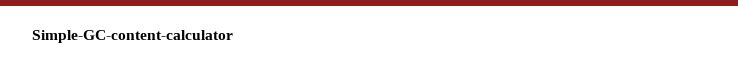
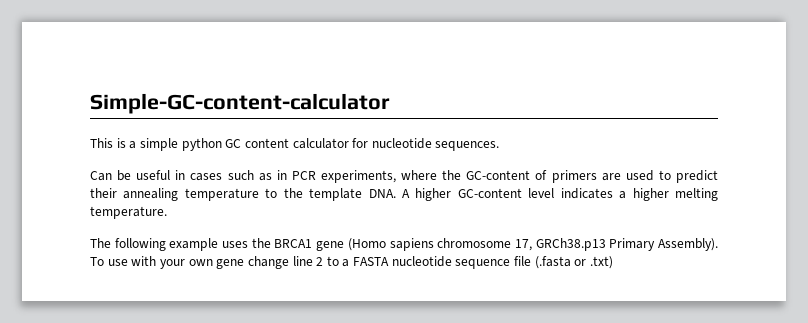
(233, 36) none -> [90,138,500,151] [90,170,718,183] [90,188,719,201] [90,206,167,219] [90,238,718,251] [90,256,613,269] // This is a simple python GC content calculator for nucleotide sequences. // Can be useful in cases such as in PCR experiments, where the GC-content of primers are used to predict their annealing temperature to the template DNA. A higher GC-content level indicates a higher melting temperature. // The following example uses the BRCA1 gene (Homo sapiens chromosome 17, GRCh38.p13 Primary Assembly). To use with your own gene change line 2 to a FASTA nucleotide sequence file (.fasta or .txt)

